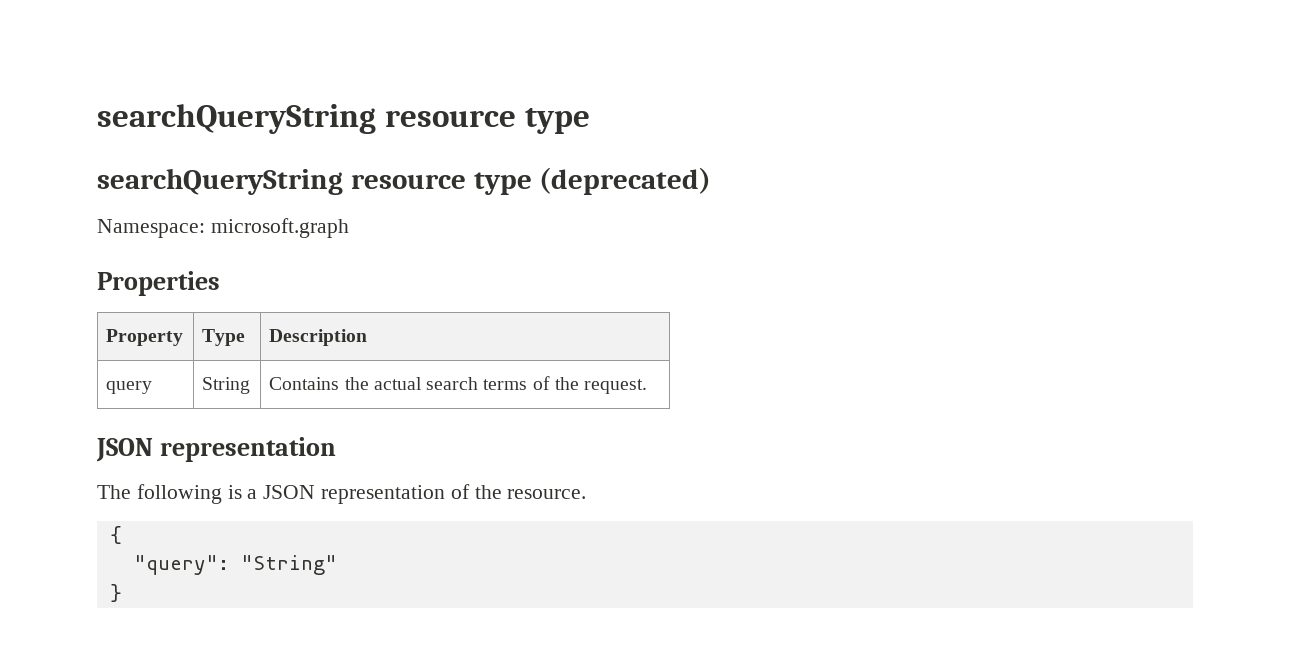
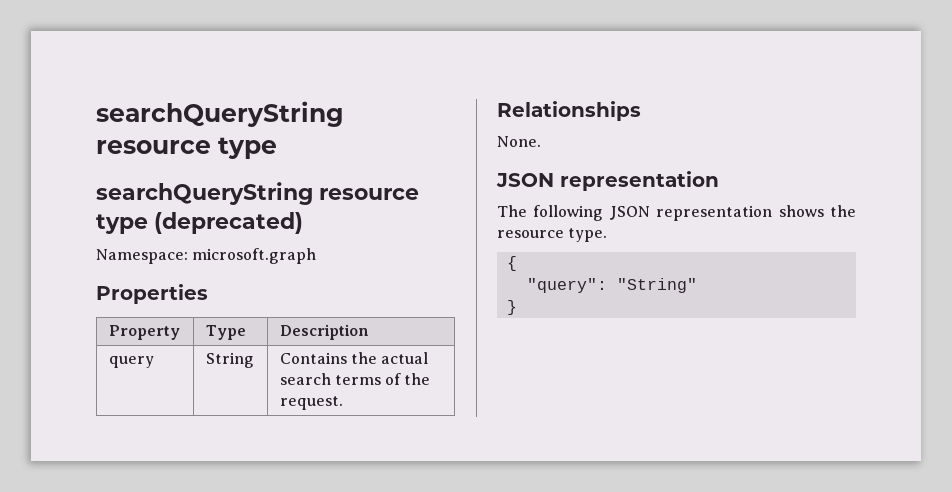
(648, 386) none -> [497,101,641,121] [497,136,541,147] // Relationships // None.
[227,484,587,504] is a JSON representation of the resource. -> [609,205,857,221] [497,228,608,242] JSON representation shows the resource type.

